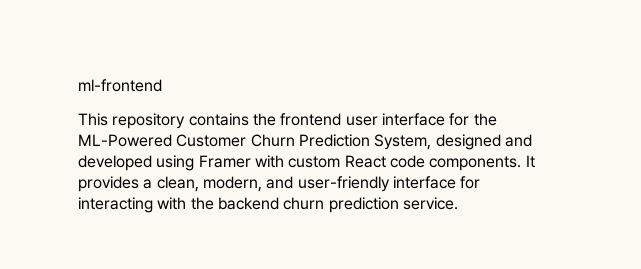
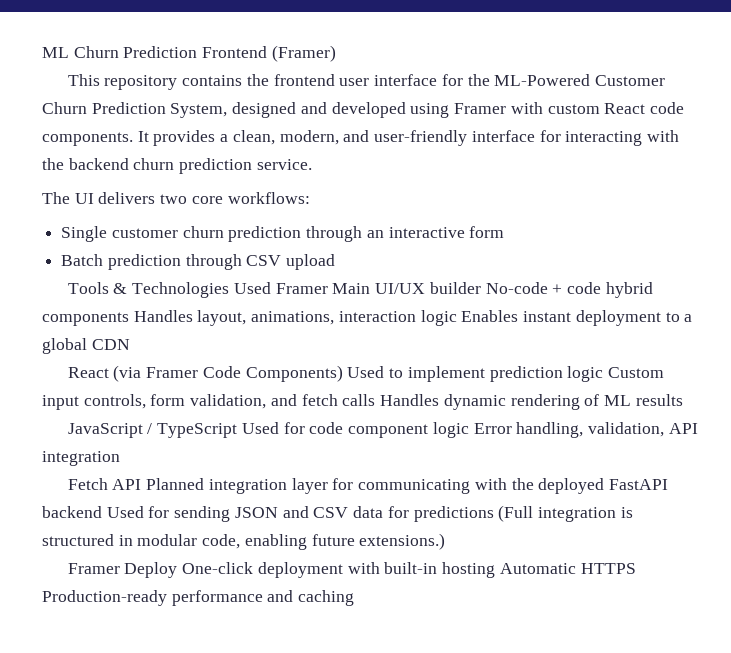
[78,79,162,92] ml-frontend -> [42,45,336,62] ML Churn Prediction Frontend (Framer)
(458, 203) none -> [42,192,310,204] [61,226,505,242] [61,254,336,270] [67,282,653,298] [42,310,693,326] [42,338,130,354] [67,365,664,382] [42,394,683,410] [67,422,698,438] [42,451,120,466] [67,478,668,494] [42,505,633,522] [42,533,446,550] [67,562,636,578] [42,590,355,606] // The UI delivers two core workflows: // Single customer churn prediction through an interactive form // Batch prediction through CSV upload // Tools & Technologies Used Framer Main UI/UX builder No-code + code hybrid components Handles layout, animations, interaction logic Enables instant deployment to a global CDN // React (via Framer Code Components) Used to implement prediction logic Custom input controls, form validation, and fetch calls Handles dynamic rendering of ML results // JavaScript / TypeScript Used for code component logic Error handling, validation, API integration // Fetch API Planned integration layer for communicating with the deployed FastAPI backend Used for sending JSON and CSV data for predictions (Full integration is structured in modular code, enabling future extensions.) // Framer Deploy One-click deployment with built-in hosting Automatic HTTPS Production-ready performance and caching

